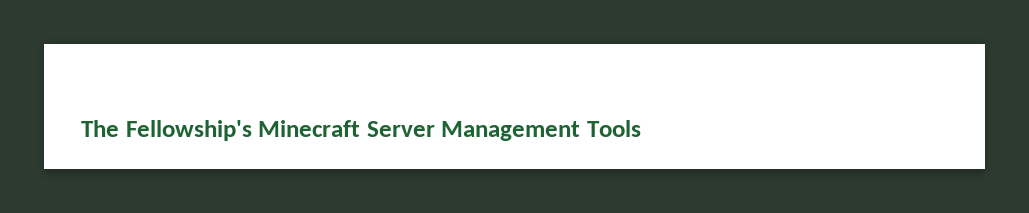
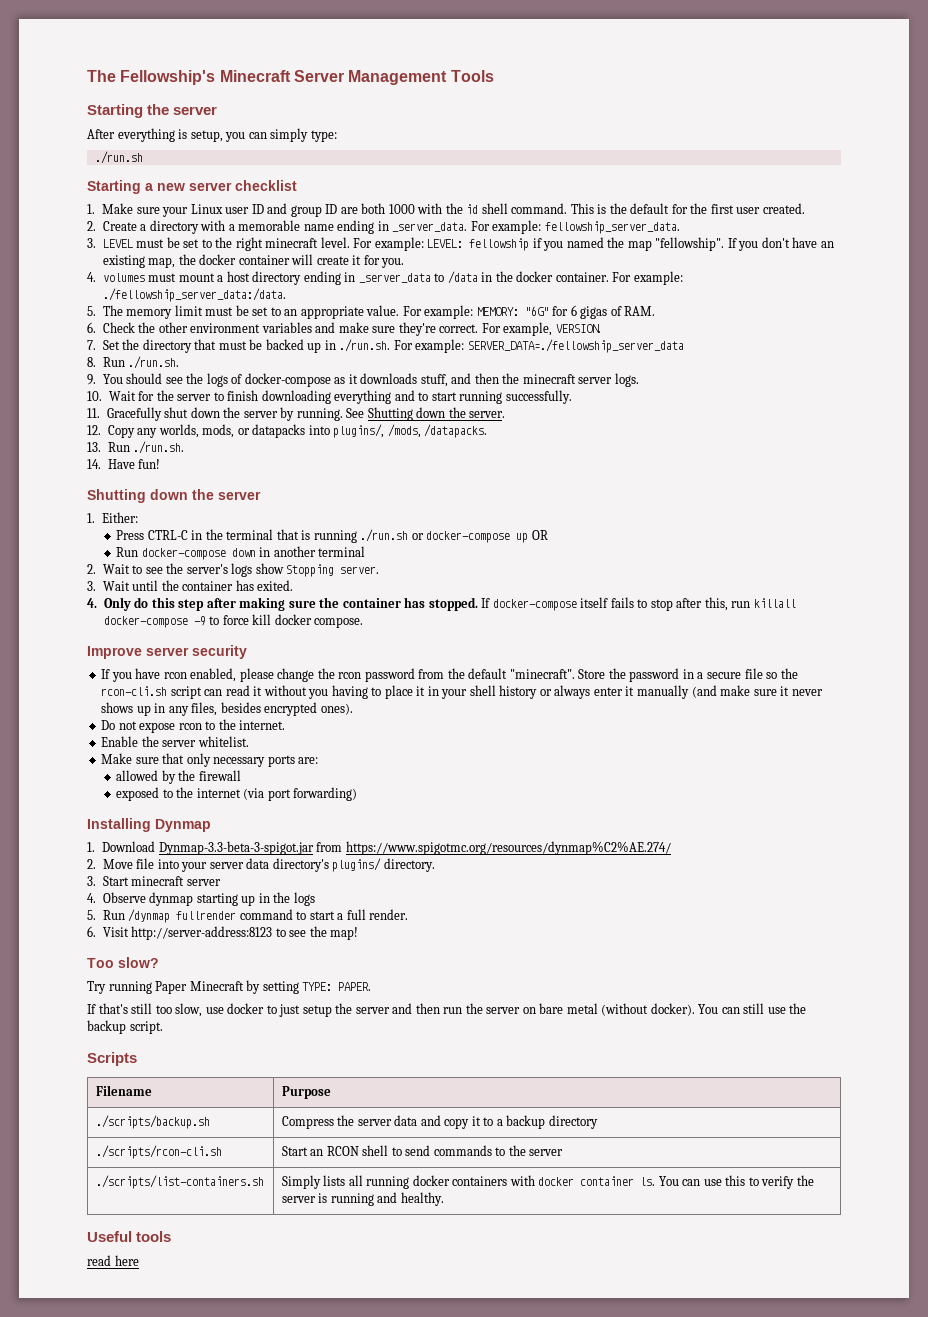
(642, 128) none -> [87,104,218,118] [87,128,337,142] [94,151,143,164] [87,180,297,194] [87,203,805,217] [87,220,680,234] [87,237,834,251] [102,254,405,268] [87,271,683,285] [102,288,286,302] [87,305,656,319] [87,322,601,336] [87,339,684,353] [87,356,180,369] [87,373,639,387] [87,390,572,404] [87,407,506,421] [87,424,488,438] [87,441,185,454] [87,459,161,469] [87,489,261,503] [87,512,139,523] [116,529,548,543] [116,546,366,560] [87,563,380,577] [87,580,294,591] [87,597,796,611] [103,614,364,628] [87,645,247,659] [101,668,798,682] [101,685,823,699] [101,702,353,716] [101,719,286,733] [101,736,249,747] [101,753,319,767] [116,770,241,784] [116,787,358,801] [87,818,211,832] [87,841,671,855] [87,858,435,872] [87,876,221,886] [87,892,315,906] [87,909,409,923] [87,926,359,940] [87,957,159,968] [87,980,372,994] [87,1003,807,1017] [87,1020,163,1034] [87,1052,137,1066] [95,1085,152,1096] [281,1086,331,1099] [95,1115,210,1129] [281,1115,598,1129] [95,1145,222,1159] [281,1145,564,1156] [95,1175,264,1189] [281,1175,814,1189] [281,1192,444,1206] [87,1231,172,1242] [87,1255,139,1266] // Starting the server // After everything is setup, you can simply type: // ./run.sh // Starting a new server checklist // 1. Make sure your Linux user ID and group ID are both 1000 with the id shell command. This is the default for the first user created. // 2. Create a directory with a memorable name ending in _server_data. For example: fellowship_server_data. // 3. LEVEL must be set to the right minecraft level. For example: LEVEL: fellowship if you named the map "fellowship". If you don't have an existing map, the docker container will create it for you. // 4. volumes must mount a host directory ending in _server_data to /data in the docker container. For example: ./fellowship_server_data:/data. // 5. The memory limit must be set to an appropriate value. For example: MEMORY: "6G" for 6 gigas of RAM. // 6. Check the other environment variables and make sure they're correct. For example, VERSION. // 7. Set the directory that must be backed up in ./run.sh. For example: SERVER_DATA=./fellowship_server_data // 8. Run ./run.sh. // 9. You should see the logs of docker-compose as it downloads stuff, and then the minecraft server logs. // 10. Wait for the server to finish downloading everything and to start running successfully. // 11. Gracefully shut down the server by running. See Shutting down the server. // 12. Copy any worlds, mods, or datapacks into plugins/, /mods, /datapacks. // 13. Run ./run.sh. // 14. Have fun! // Shutting down the server // 1. Either: // Press CTRL-C in the terminal that is running ./run.sh or docker-compose up OR // Run docker-compose down in another terminal // 2. Wait to see the server's logs show Stopping server. // 3. Wait until the container has exited. // 4. Only do this step after making sure the container has stopped. If docker-compose itself fails to stop after this, run killall docker-compose -9 to force kill docker compose. // Improve server security // If you have rcon enabled, please change the rcon password from the default "minecraft". Store the password in a secure file so the rcon-cli.sh script can read it without you having to place it in your shell history or always enter it manually (and make sure it never shows up in any files, besides encrypted ones). // Do not expose rcon to the internet. // Enable the server whitelist. // Make sure that only necessary ports are: // allowed by the firewall // exposed to the internet (via port forwarding) // Installing Dynmap // 1. Download Dynmap-3.3-beta-3-spigot.jar from https://www.spigotmc.org/resources/dynmap%C2%AE.274/ // 2. Move file into your server data directory's plugins/ directory. // 3. Start minecraft server // 4. Observe dynmap starting up in the logs // 5. Run /dynmap fullrender command to start a full render. // 6. Visit http://server-address:8123 to see the map! // Too slow? // Try running Paper Minecraft by setting TYPE: PAPER. // If that's still too slow, use docker to just setup the server and then run the server on bare metal (without docker). You can still use the backup script. // Scripts // Filename | Purpose // ./scripts/backup.sh | Compress the server data and copy it to a backup directory // ./scripts/rcon-cli.sh | Start an RCON shell to send commands to the server // ./scripts/list-containers.sh | Simply lists all running docker containers with docker container ls. You can use this to verify the server is running and healthy. // Useful tools // read here

